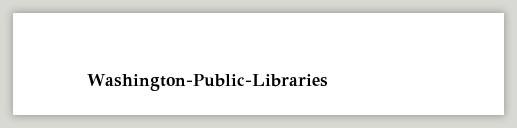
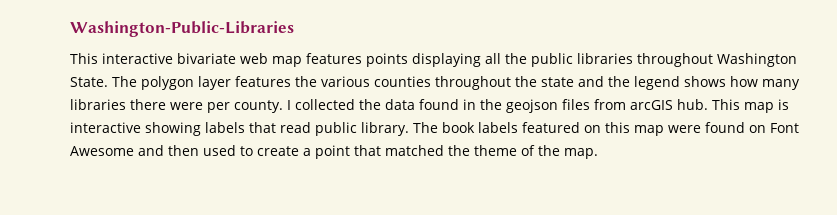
(328, 82) none -> [70,53,797,67] [70,76,800,90] [70,99,789,113] [70,122,799,136] [70,145,598,159] // This interactive bivariate web map features points displaying all the public libraries throughout Washington State. The polygon layer features the various counties throughout the state and the legend shows how many libraries there were per county. I collected the data found in the geojson files from arcGIS hub. This map is interactive showing labels that read public library. The book labels featured on this map were found on Font Awesome and then used to create a point that matched the theme of the map.

